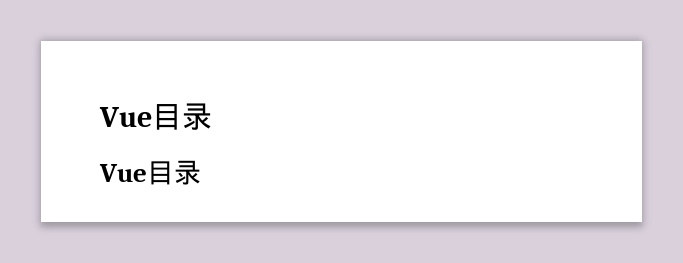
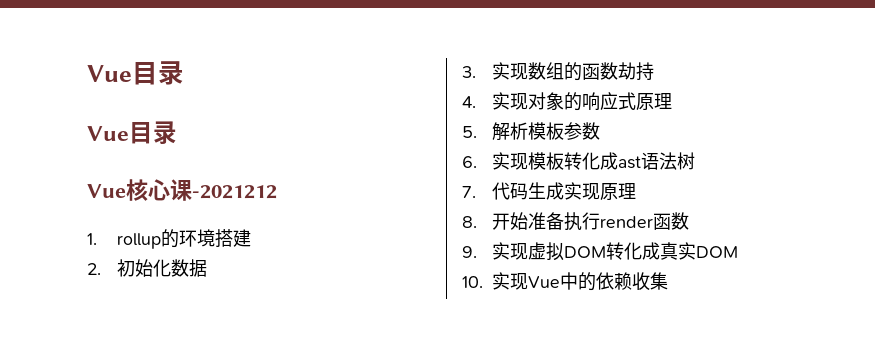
(201, 172) none -> [87,179,277,201] [87,229,251,249] [87,259,207,277] [462,62,654,81] [462,92,672,111] [462,122,600,141] [462,152,695,170] [462,182,636,200] [462,212,689,231] [462,242,738,261] [462,272,668,291] // Vue核心课-2021212 // 1. rollup的环境搭建 // 2.初始化数据 // 3.实现数组的函数劫持 // 4.实现对象的响应式原理 // 5.解析模板参数 // 6.实现模板转化成ast语法树 // 7.代码生成实现原理 // 8.开始准备执行render函数 // 9.实现虚拟DOM转化成真实DOM // 10.实现Vue中的依赖收集

